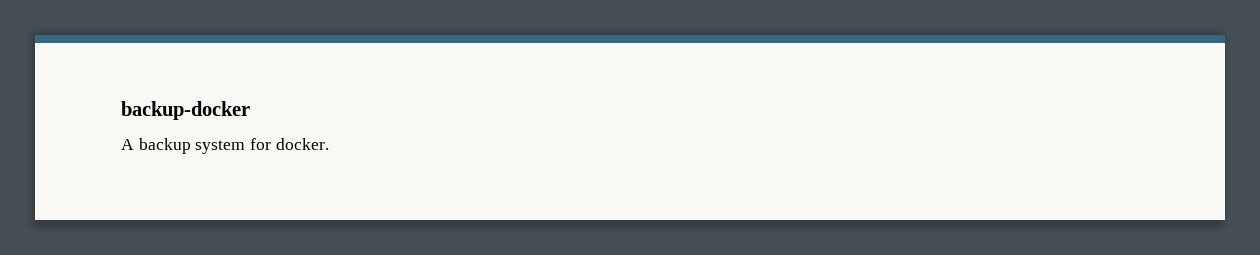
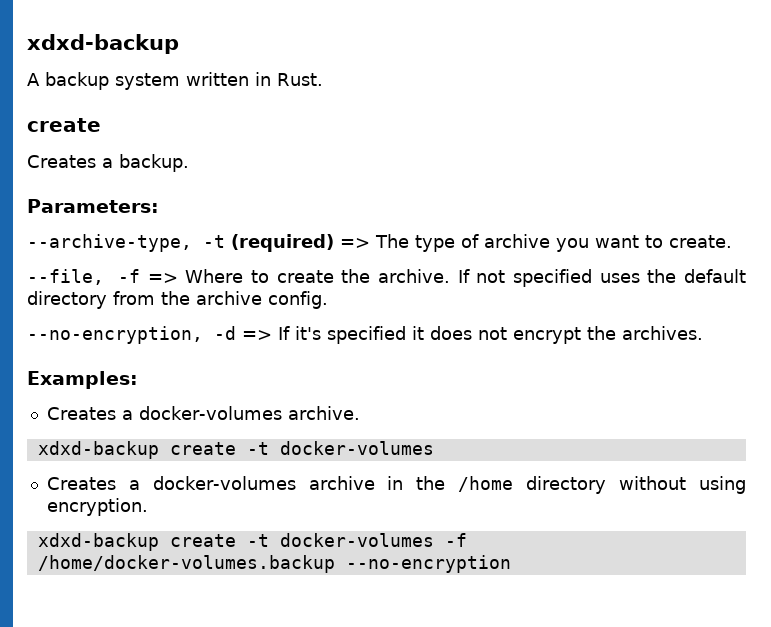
[121,101,250,120] backup-docker -> [27,34,179,54] xdxd-backup
[250,138,329,150] for docker. -> [186,72,323,86] [27,118,101,132] [27,154,189,172] [27,199,159,213] [27,234,732,252] [27,269,746,287] [27,291,328,309] [27,326,703,344] [27,371,138,389] [46,406,360,420] [37,441,434,459] [46,476,747,494] [46,498,148,516] [37,533,467,551] [37,555,511,573] written in Rust. // create // Creates a backup. // Parameters: // --archive-type, -t (required) => The type of archive you want to create. // --file, -f => Where to create the archive. If not specified uses the default directory from the archive config. // --no-encryption, -d => If it's specified it does not encrypt the archives. // Examples: // Creates a docker-volumes archive. // xdxd-backup create -t docker-volumes // Creates a docker-volumes archive in the /home directory without using encryption. // xdxd-backup create -t docker-volumes -f /home/docker-volumes.backup --no-encryption

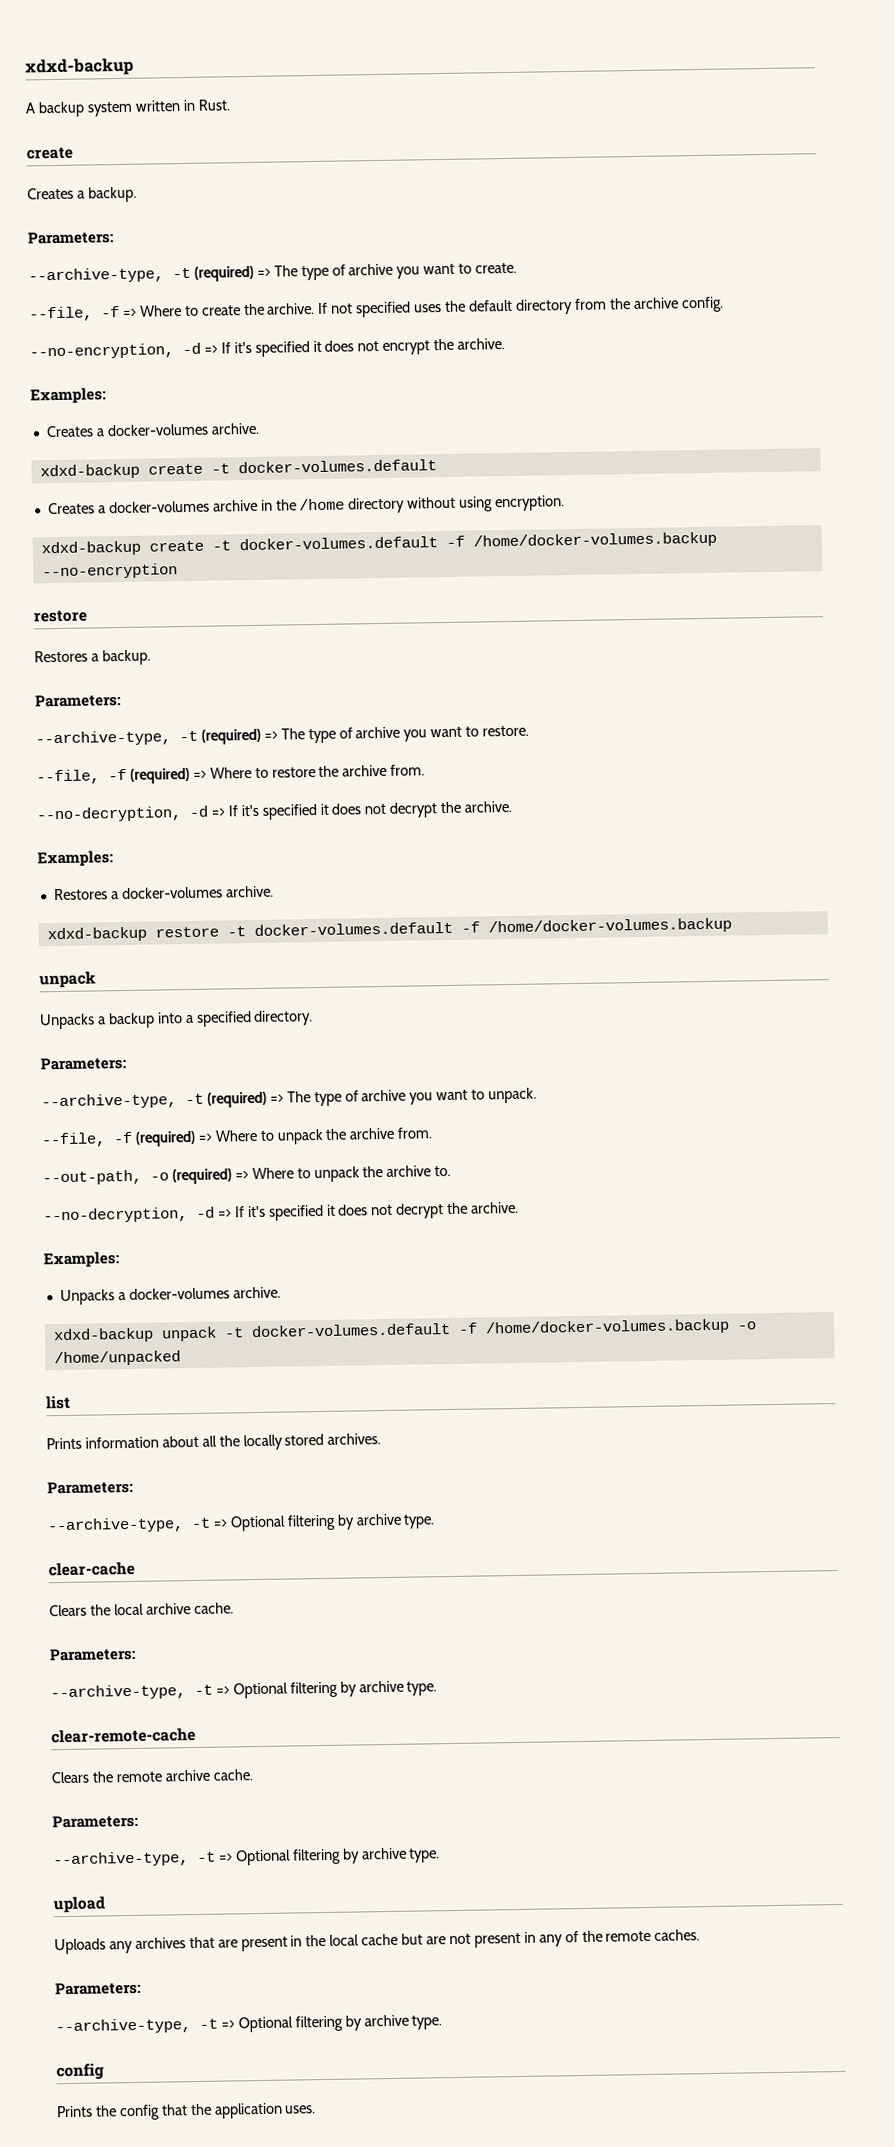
[622,326,703,340] archives. -> [457,338,506,350] archive.
[279,441,434,455] docker-volumes -> [237,459,437,474] docker-volumes.default
[279,533,434,547] docker-volumes -> [238,536,438,551] docker-volumes.default
(511, 564) none -> [33,609,87,623] [34,649,151,666] [35,694,121,708] [35,725,530,747] [36,764,426,785] [36,800,513,823] [37,850,113,868] [53,885,274,901] [46,917,732,943] [39,971,96,989] [40,1010,314,1030] [40,1056,126,1071] [41,1087,538,1110] [41,1127,434,1148] [42,1165,452,1186] [43,1201,520,1224] [43,1251,119,1269] [59,1286,281,1306] [52,1318,757,1344] [53,1350,181,1367] [45,1395,71,1410] [46,1433,382,1451] [47,1480,133,1495] [47,1513,436,1534] [48,1561,135,1577] [49,1602,234,1617] [49,1647,136,1662] [50,1680,438,1701] [51,1727,196,1744] [51,1769,253,1784] [52,1814,138,1829] [53,1847,441,1868] [53,1896,105,1914] [54,1929,701,1955] [55,1981,141,1996] [55,2014,443,2035] [56,2063,104,2081] [56,2102,317,2121] // restore // Restores a backup. // Parameters: // --archive-type, -t (required) => The type of archive you want to restore. // --file, -f (required) => Where to restore the archive from. // --no-decryption, -d => If it's specified it does not decrypt the archive. // Examples: // Restores a docker-volumes archive. // xdxd-backup restore -t docker-volumes.default -f /home/docker-volumes.backup // unpack // Unpacks a backup into a specified directory. // Parameters: // --archive-type, -t (required) => The type of archive you want to unpack. // --file, -f (required) => Where to unpack the archive from. // --out-path, -o (required) => Where to unpack the archive to. // --no-decryption, -d => If it's specified it does not decrypt the archive. // Examples: // Unpacks a docker-volumes archive. // xdxd-backup unpack -t docker-volumes.default -f /home/docker-volumes.backup -o /home/unpacked // list // Prints information about all the locally stored archives. // Parameters: // --archive-type, -t => Optional filtering by archive type. // clear-cache // Clears the local archive cache. // Parameters: // --archive-type, -t => Optional filtering by archive type. // clear-remote-cache // Clears the remote archive cache. // Parameters: // --archive-type, -t => Optional filtering by archive type. // upload // Uploads any archives that are present in the local cache but are not present in any of the remote caches. // Parameters: // --archive-type, -t => Optional filtering by archive type. // config // Prints the config that the application uses.

